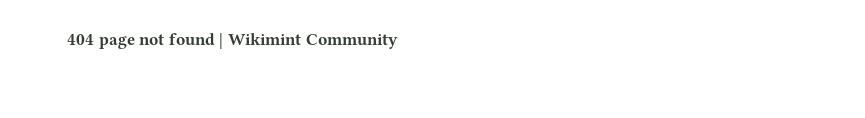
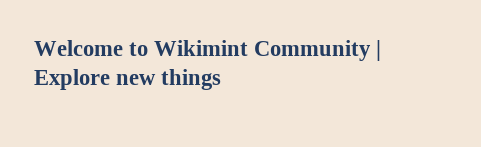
[67,33,398,49] 404 page not found | Wikimint Community -> [34,40,382,61] [34,69,222,90] Welcome to Wikimint Community | Explore new things

